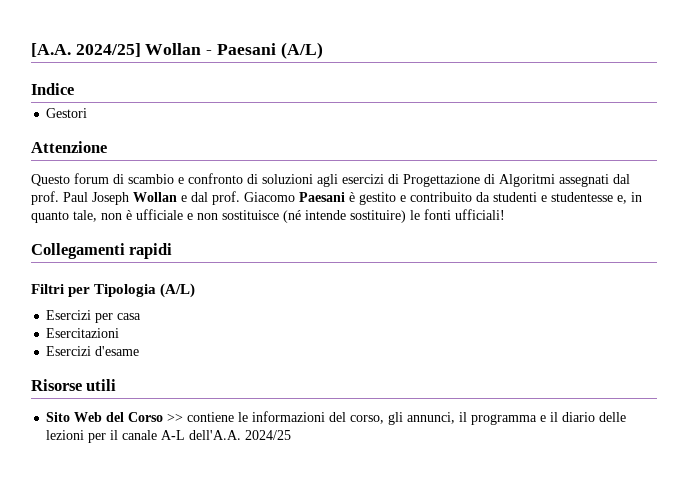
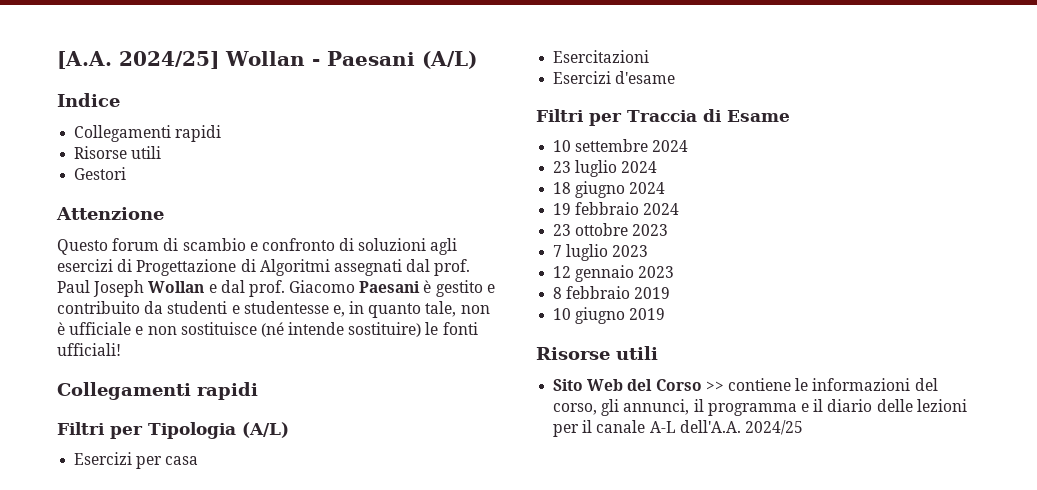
(74, 89) none -> [74,125,222,142] [74,146,162,159] // Collegamenti rapidi // Risorse utili
(140, 351) none -> [536,109,790,126] [553,139,689,152] [553,160,658,177] [553,181,666,198] [553,202,680,215] [553,223,669,236] [553,244,649,261] [553,265,675,282] [553,286,671,299] [553,307,666,324] // Filtri per Traccia di Esame // 10 settembre 2024 // 23 luglio 2024 // 18 giugno 2024 // 19 febbraio 2024 // 23 ottobre 2023 // 7 luglio 2023 // 12 gennaio 2023 // 8 febbraio 2019 // 10 giugno 2019

